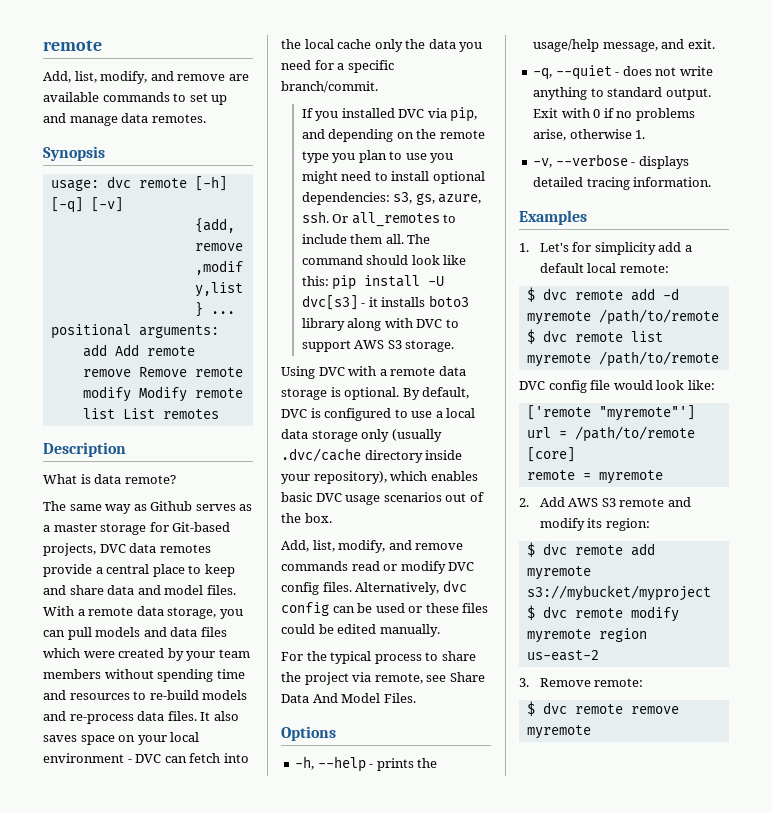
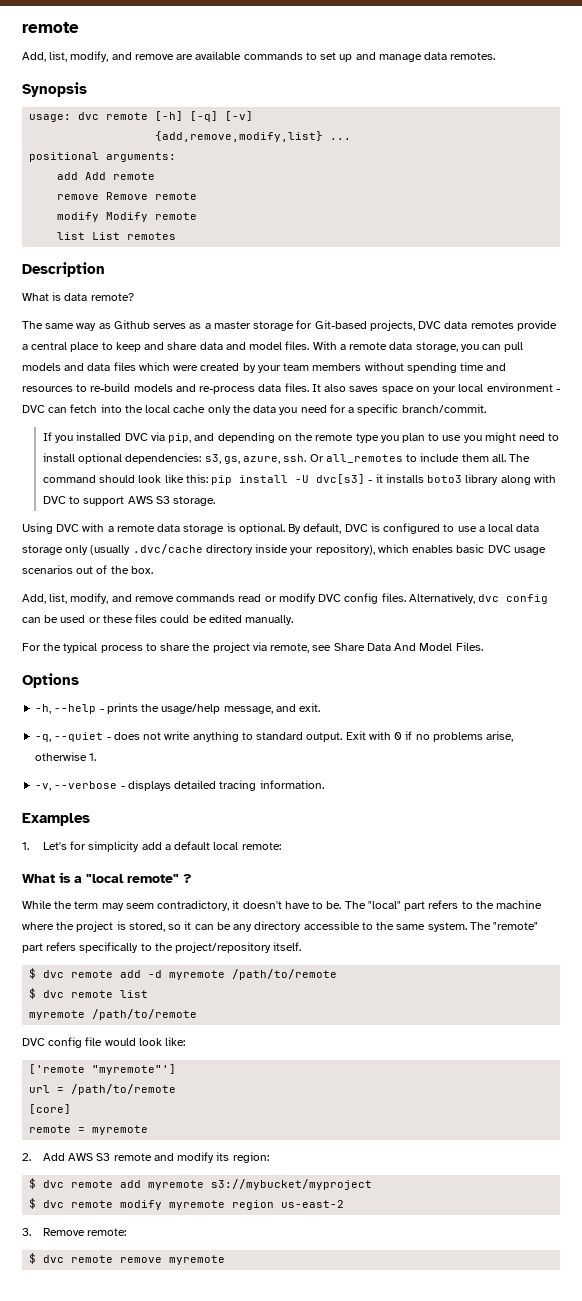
(669, 268) none -> [22,872,192,883] [22,900,543,911] [22,921,539,932] [22,942,302,953] // What is a "local remote" ? // While the term may seem contradictory, it doesn't have to be. The "local" part refers to the machine where the project is stored, so it can be any directory accessible to the same system. The "remote" part refers specifically to the project/repository itself.

